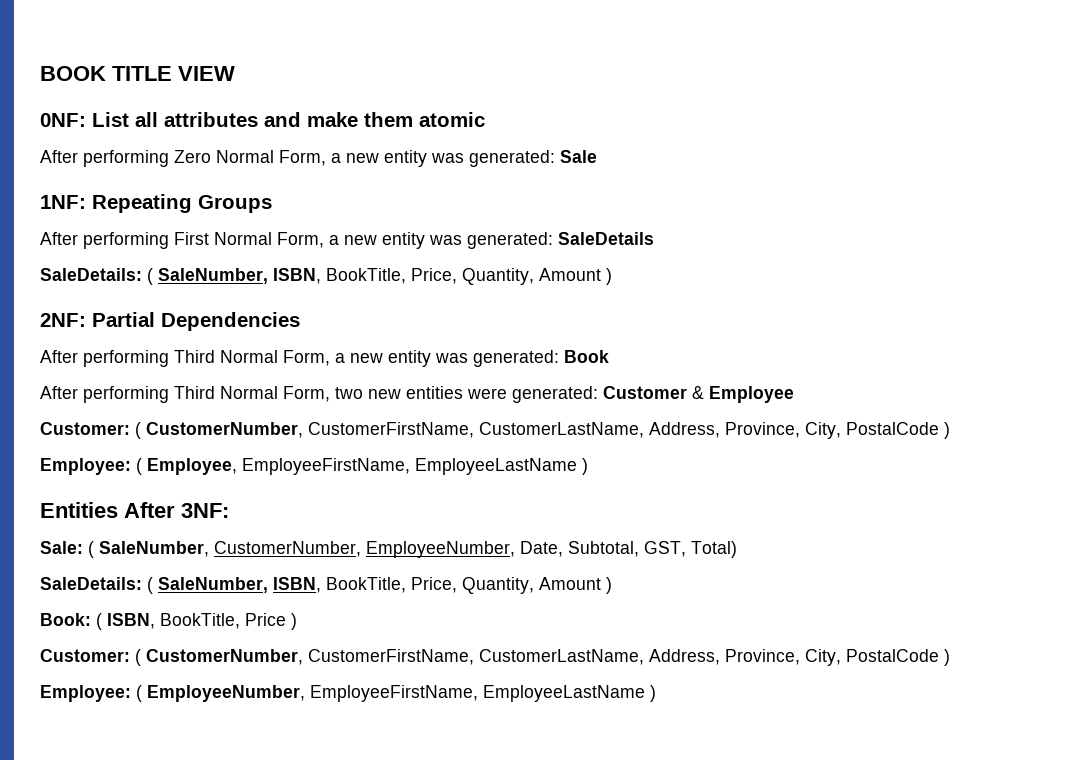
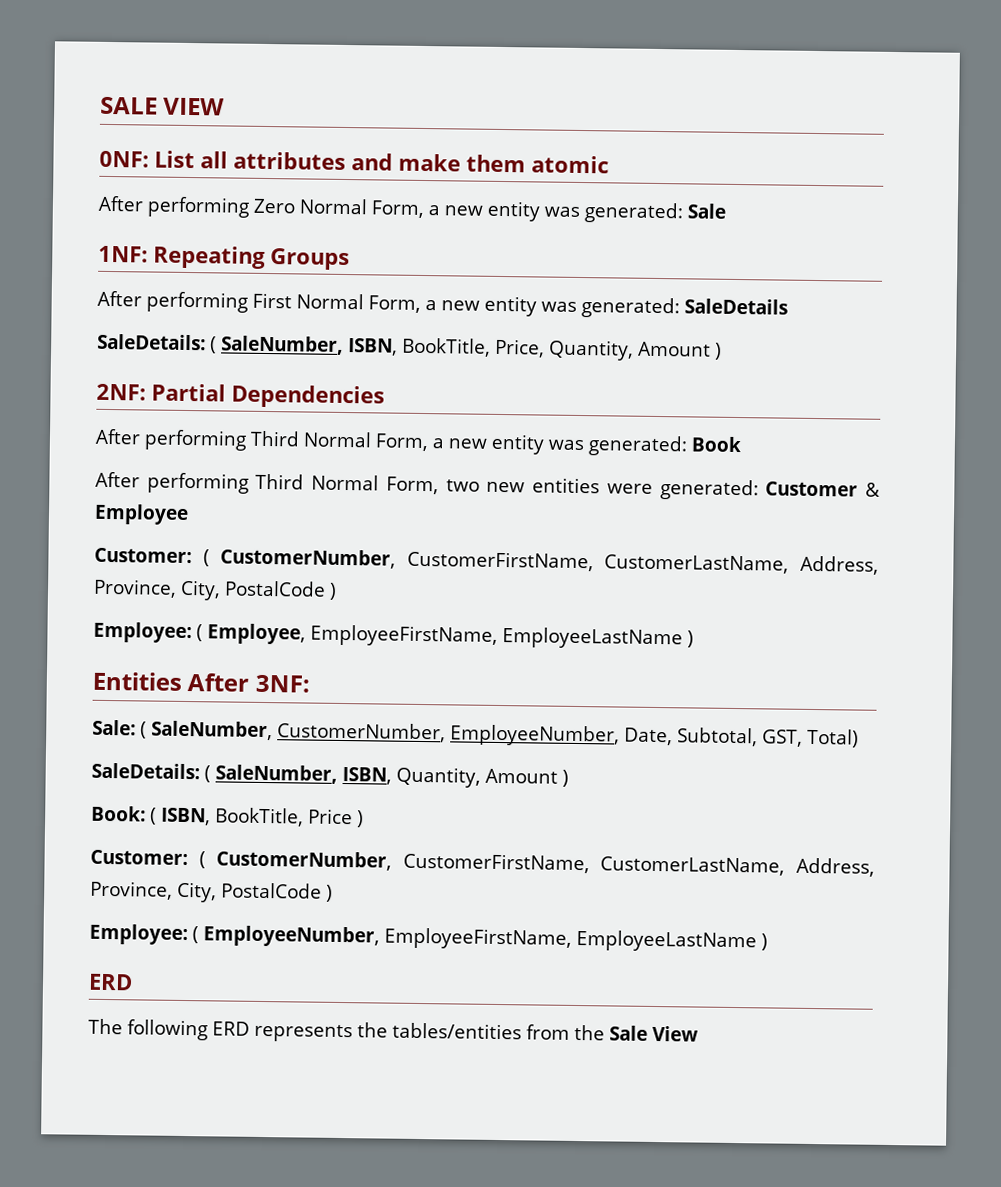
[40,66,172,81] BOOK TITLE -> [100,96,158,115] SALE
[326,577,457,593] BookTitle, Price, -> (392, 776) none
(656, 693) none -> [88,973,133,991] [88,1018,699,1043] // ERD // The following ERD represents the tables/entities from the Sale View

